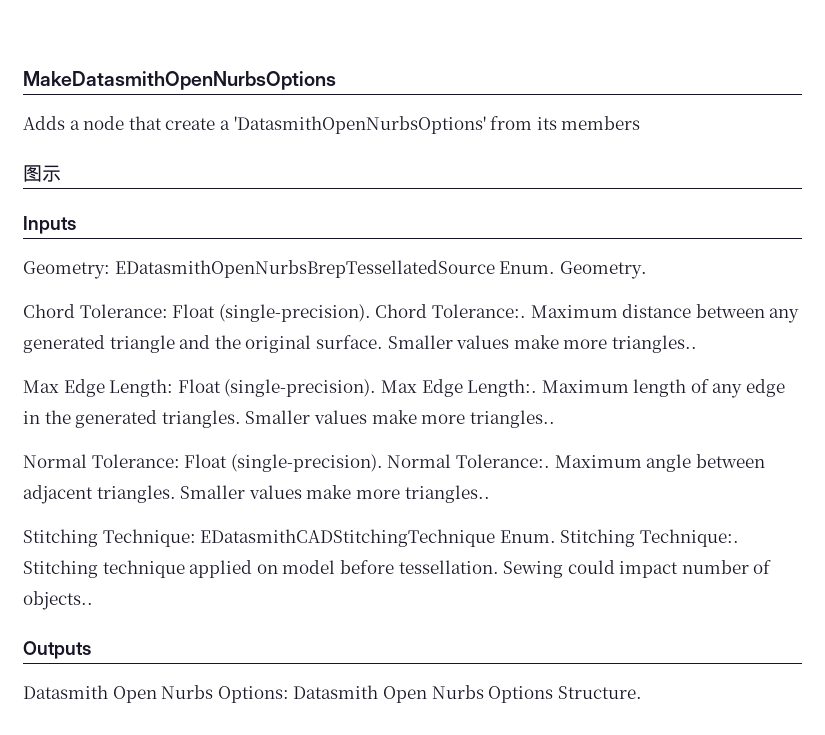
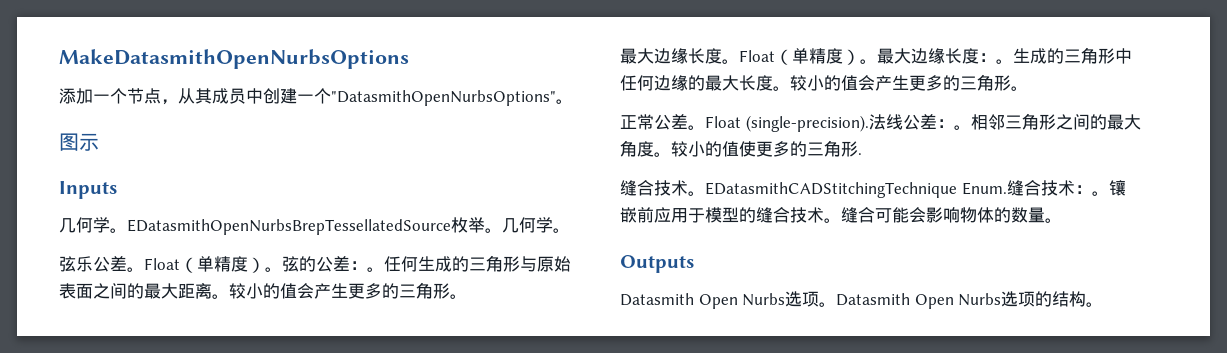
[23,116,641,134] [23,165,61,182] [23,216,76,234] [23,260,647,279] [23,304,800,323] [23,335,697,353] [23,379,786,398] [23,410,555,428] [23,454,765,472] [23,485,490,504] [23,529,739,547] [23,560,772,578] [23,591,93,610] Adds a node that create a 'DatasmithOpenNurbsOptions' from its members // 图示 // Inputs // Geometry: EDatasmithOpenNurbsBrepTessellatedSource Enum. Geometry. // Chord Tolerance: Float (single-precision). Chord Tolerance:. Maximum distance between any generated triangle and the original surface. Smaller values make more triangles.. // Max Edge Length: Float (single-precision). Max Edge Length:. Maximum length of any edge in the generated triangles. Smaller values make more triangles.. // Normal Tolerance: Float (single-precision). Normal Tolerance:. Maximum angle between adjacent triangles. Smaller values make more triangles.. // Stitching Technique: EDatasmithCADStitchingTechnique Enum. Stitching Technique:. Stitching technique applied on model before tessellation. Sewing could impact number of objects.. -> [59,88,573,106] [59,133,99,151] [59,181,117,199] [59,217,570,235] [59,255,571,273] [59,282,467,299] [620,47,1132,65] [620,74,1028,91] [620,113,1141,132] [620,140,862,157] [620,180,1126,198] [620,207,1062,223] 添加一个节点，从其成员中创建一个"DatasmithOpenNurbsOptions"。 // 图示 // Inputs // 几何学。EDatasmithOpenNurbsBrepTessellatedSource枚举。几何学。 // 弦乐公差。Float（单精度）。弦的公差：。任何生成的三角形与原始表面之间的最大距离。较小的值会产生更多的三角形。 // 最大边缘长度。Float（单精度）。最大边缘长度：。生成的三角形中任何边缘的最大长度。较小的值会产生更多的三角形。 // 正常公差。Float (single-precision).法线公差：。相邻三角形之间的最大角度。较小的值使更多的三角形. // 缝合技术。EDatasmithCADStitchingTechnique Enum.缝合技术：。镶嵌前应用于模型的缝合技术。缝合可能会影响物体的数量。
[217,685,642,703] Options: Datasmith Open Nurbs Options Structure. -> [785,291,1104,309] 选项。Datasmith Open Nurbs选项的结构。

